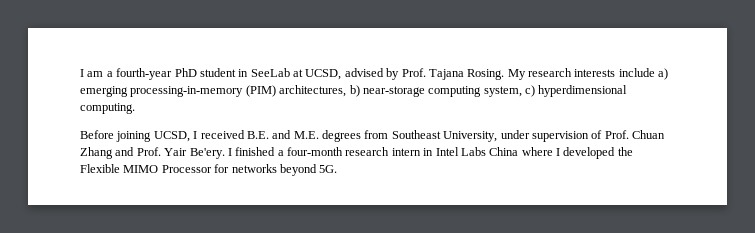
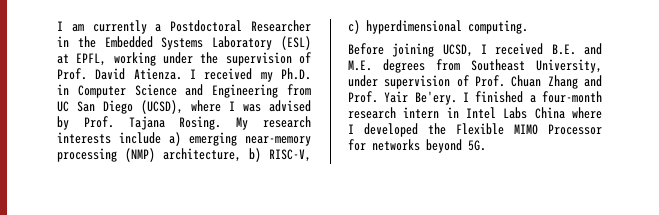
[106,68,342,80] a fourth-year PhD student in SeeLab at UCSD, -> [92,20,311,34] [57,36,311,50] [57,52,311,66] [57,68,311,82] [57,84,311,98] [57,100,261,114] currently a Postdoctoral Researcher in the Embedded Systems Laboratory (ESL) at EPFL, working under the supervision of Prof. David Atienza. I received my Ph.D. in Computer Science and Engineering from UC San Diego (UCSD), where I was
[130,85,522,97] processing-in-memory (PIM) architectures, b) near-storage computing system, -> [245,136,311,146] [57,148,311,162] near-memory processing (NMP) architecture, b) RISC-V,

